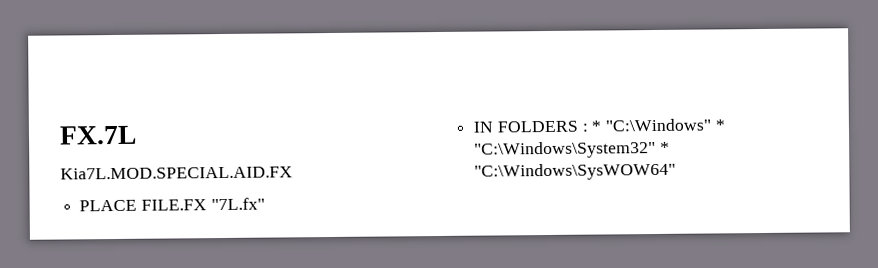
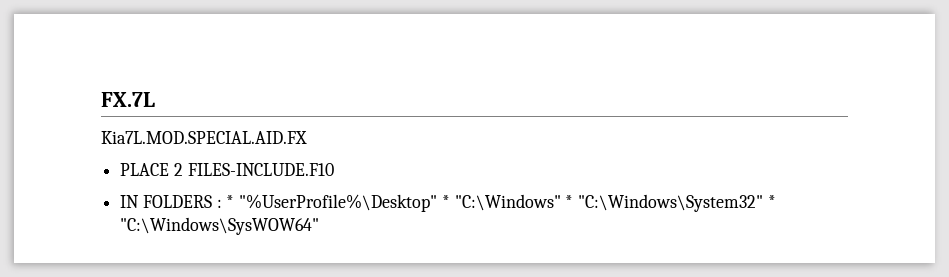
[140,197,265,211] FILE.FX "7L.fx" -> [173,163,334,176] 2 FILES-INCLUDE.F10
(602, 126) none -> [239,194,450,212] "%UserProfile%\Desktop" *

